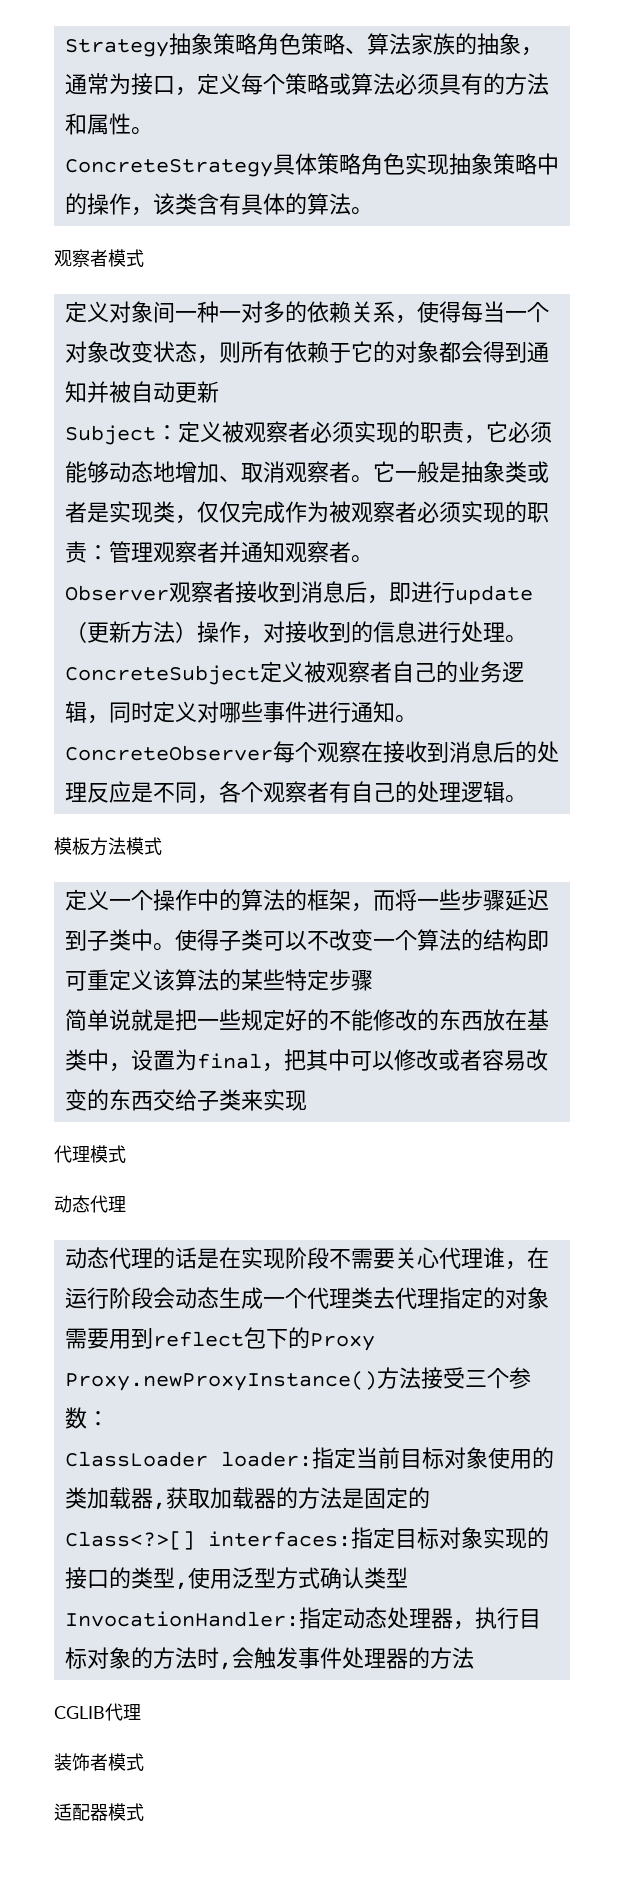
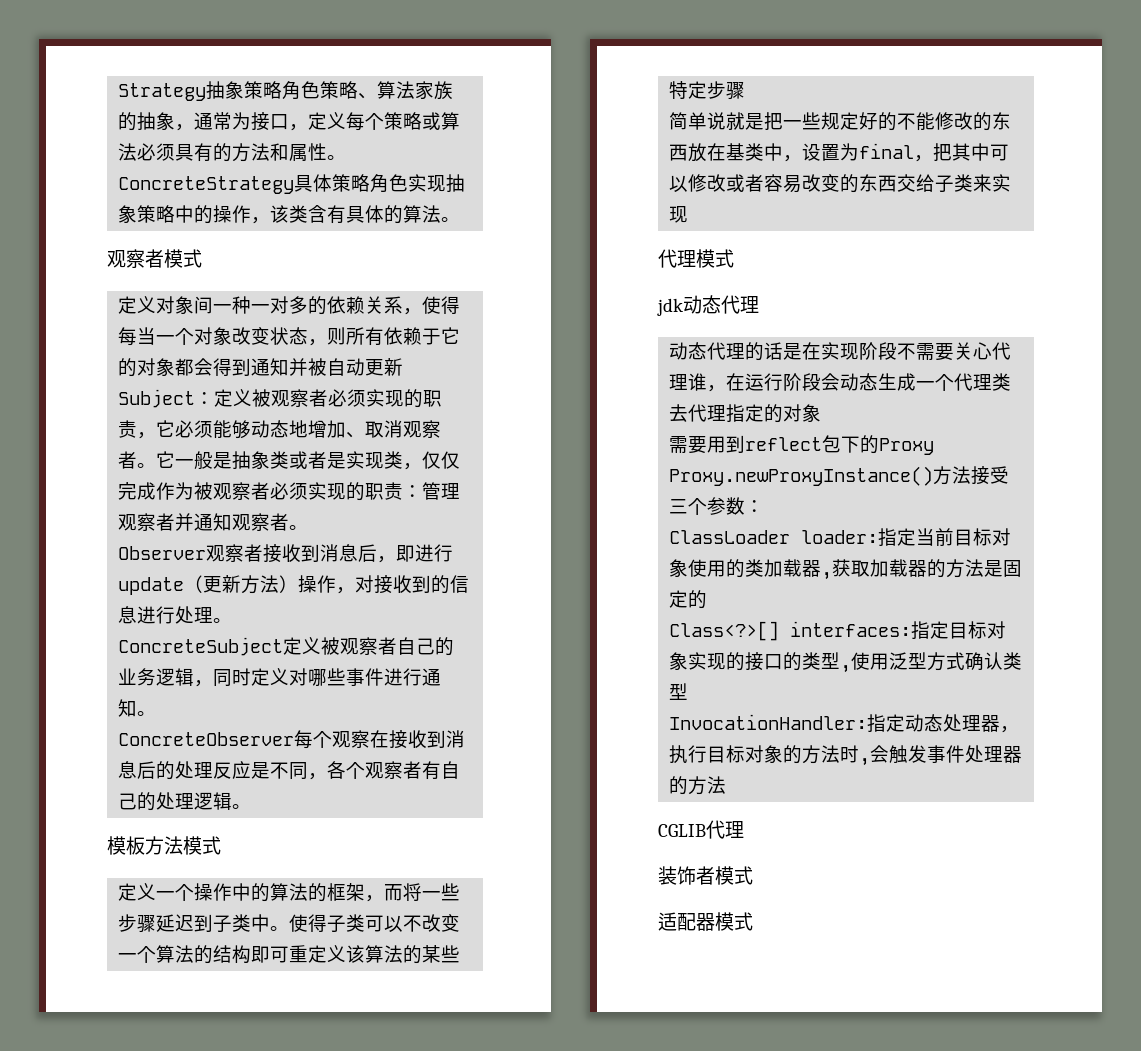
(126, 1154) none -> [657,298,684,316] jdk

